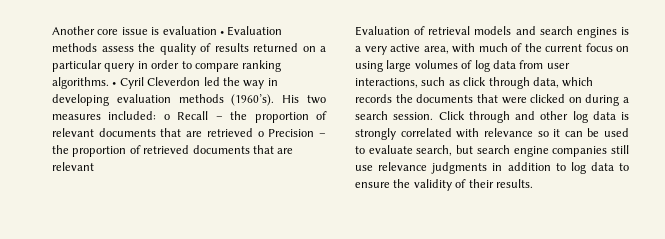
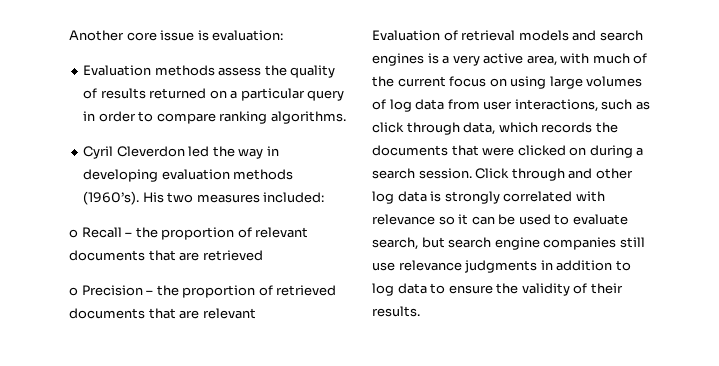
[162,26,224,35] evaluation • -> [212,30,284,41] evaluation: //
[112,82,117,86] • -> (346, 117) //
(157, 115) none -> (325, 197) //
(253, 132) none -> (263, 255) //

